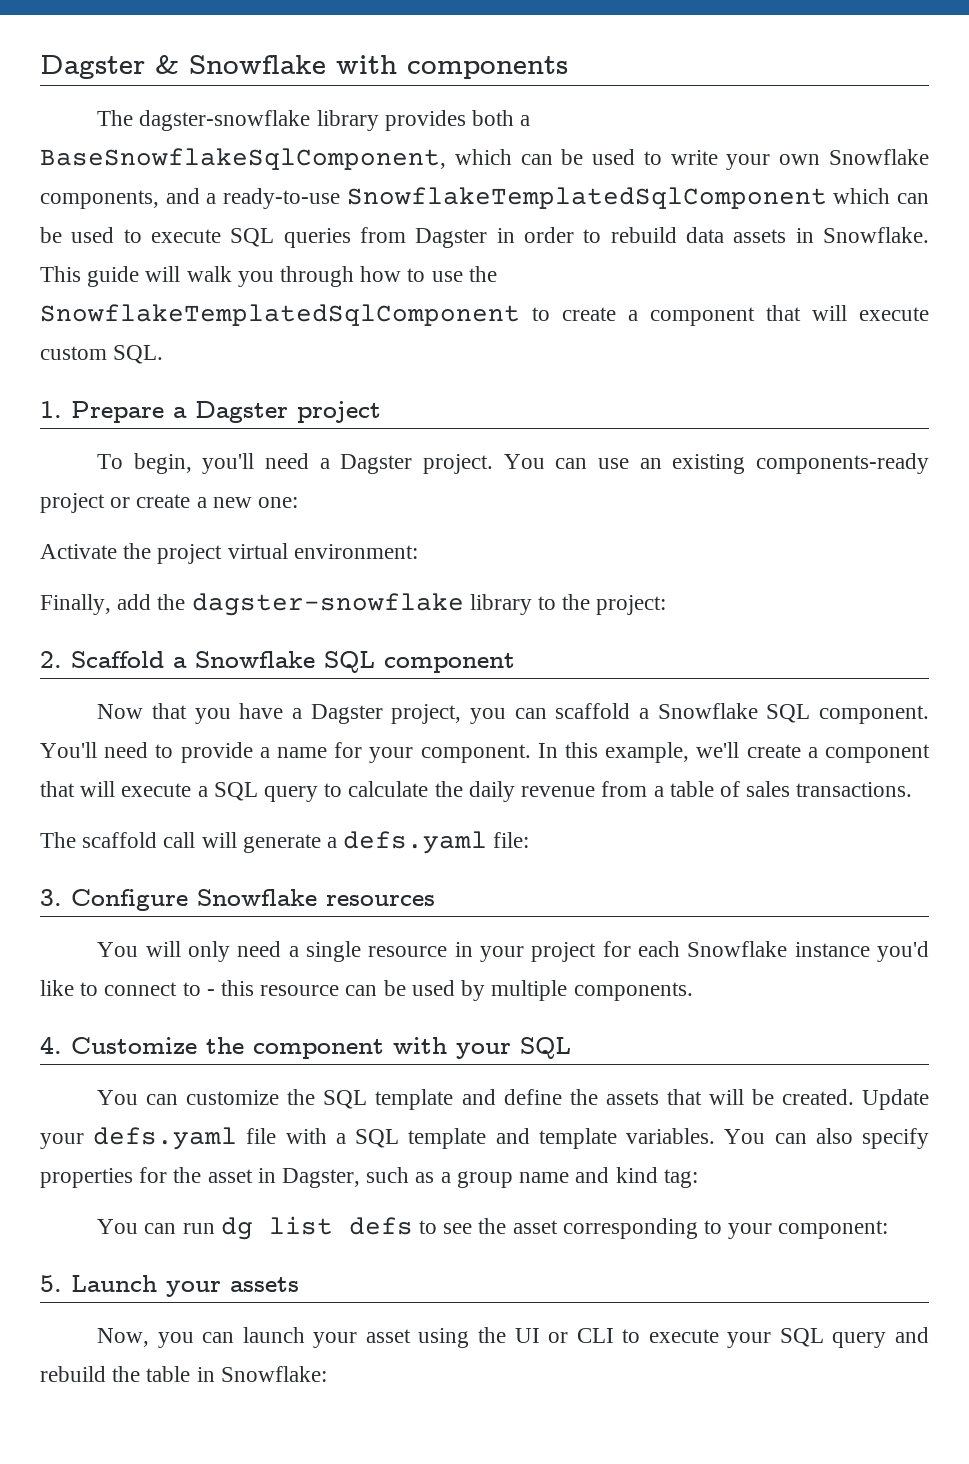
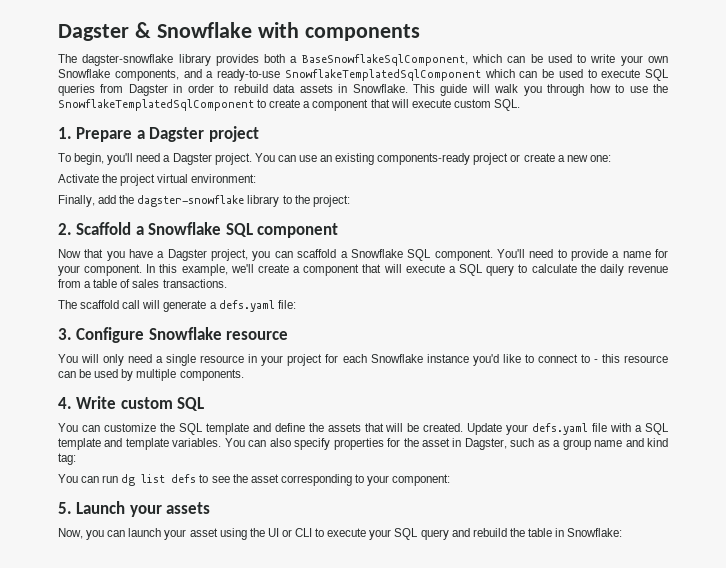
[326,895,435,906] resources -> [226,331,289,340] resource
[71,1037,511,1059] Customize the component with your -> [76,396,173,409] Write custom

